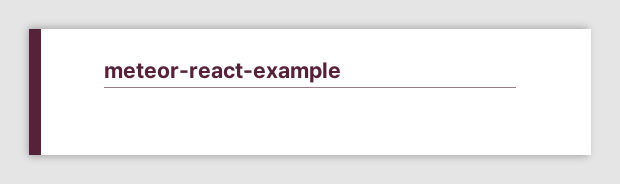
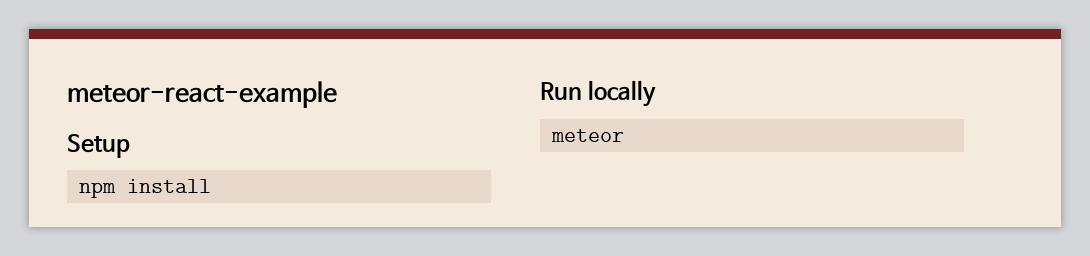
(341, 72) none -> [67,134,130,158] [78,179,211,198] [540,80,657,107] [550,129,624,142] // Setup // npm install // Run locally // meteor

